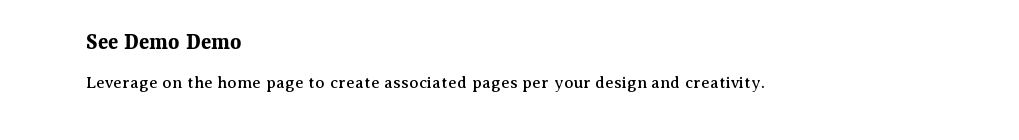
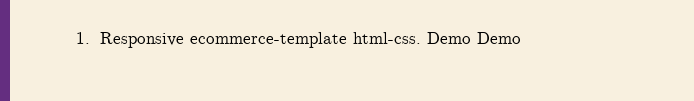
[86,34,241,49] [86,76,765,92] See Demo Demo // Leverage on the home page to create associated pages per your design and creativity. -> [76,32,521,48] 1. Responsive ecommerce-template html-css. Demo Demo

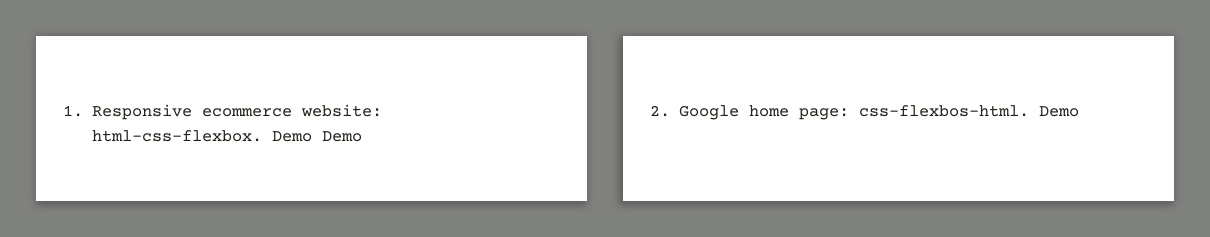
[189,32,421,48] ecommerce-template html-css. -> [201,104,382,117] [91,130,262,142] ecommerce website: html-css-flexbox.
(521, 38) none -> [650,105,1079,120] // 2. Google home page: css-flexbos-html. Demo

